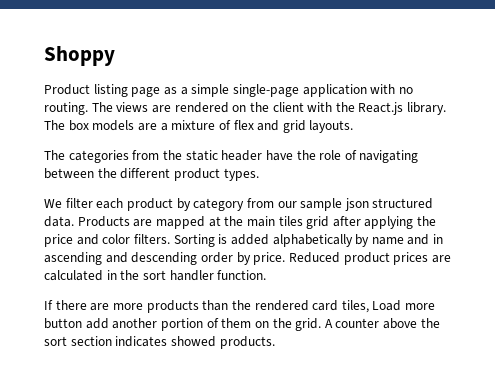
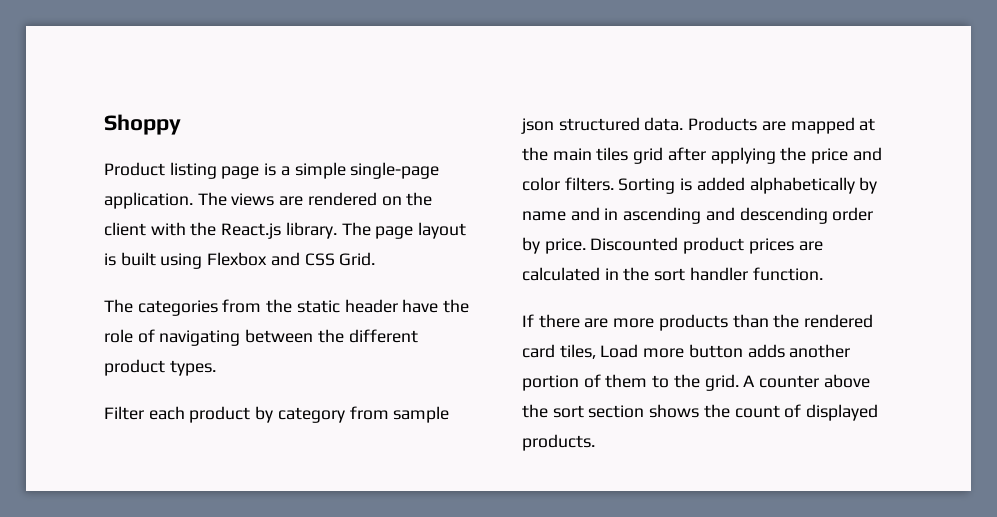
[163,87,177,95] as -> [264,163,277,176] is
[302,84,413,97] [44,102,88,115] application with no routing. -> [104,192,193,209] application.
[68,120,354,133] box models are a mixture of flex and grid layouts. -> [375,222,467,239] [104,252,376,269] page layout is built using Flexbox and CSS Grid.
[44,198,93,208] We filter -> [104,406,144,420] Filter
[277,201,297,208] our -> (389, 413) none
[288,252,340,263] Reduced -> [590,237,679,251] Discounted
[85,318,109,329] add -> [747,344,785,358] adds
[254,321,269,328] on -> [652,375,670,388] to
[115,336,216,347] indicates showed -> [649,404,879,421] shows the count of displayed

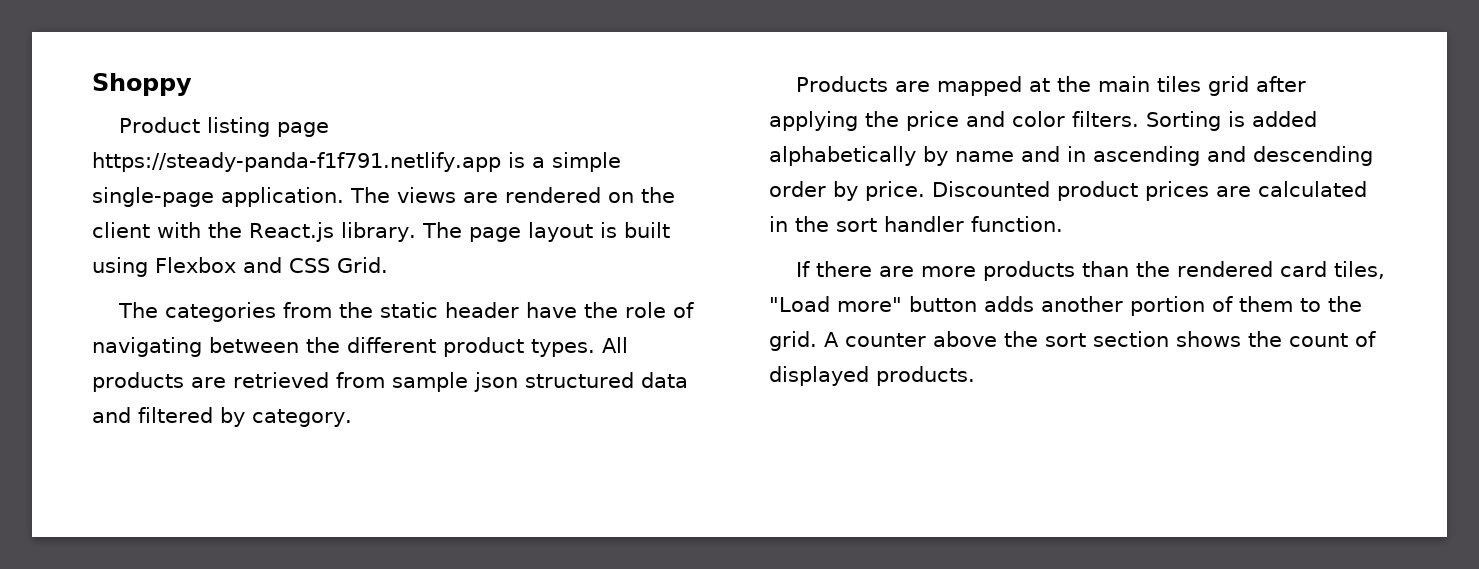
(260, 172) none -> [92,152,501,172] https://steady-panda-f1f791.netlify.app
[104,406,450,423] [521,117,684,134] // Filter each product by category from sample json structured data. -> [602,337,628,353] [92,372,688,392] [92,407,352,427] All products are retrieved from sample json structured data and filtered by category. //
[600,344,685,358] Load more -> [769,296,902,312] "Load more"

